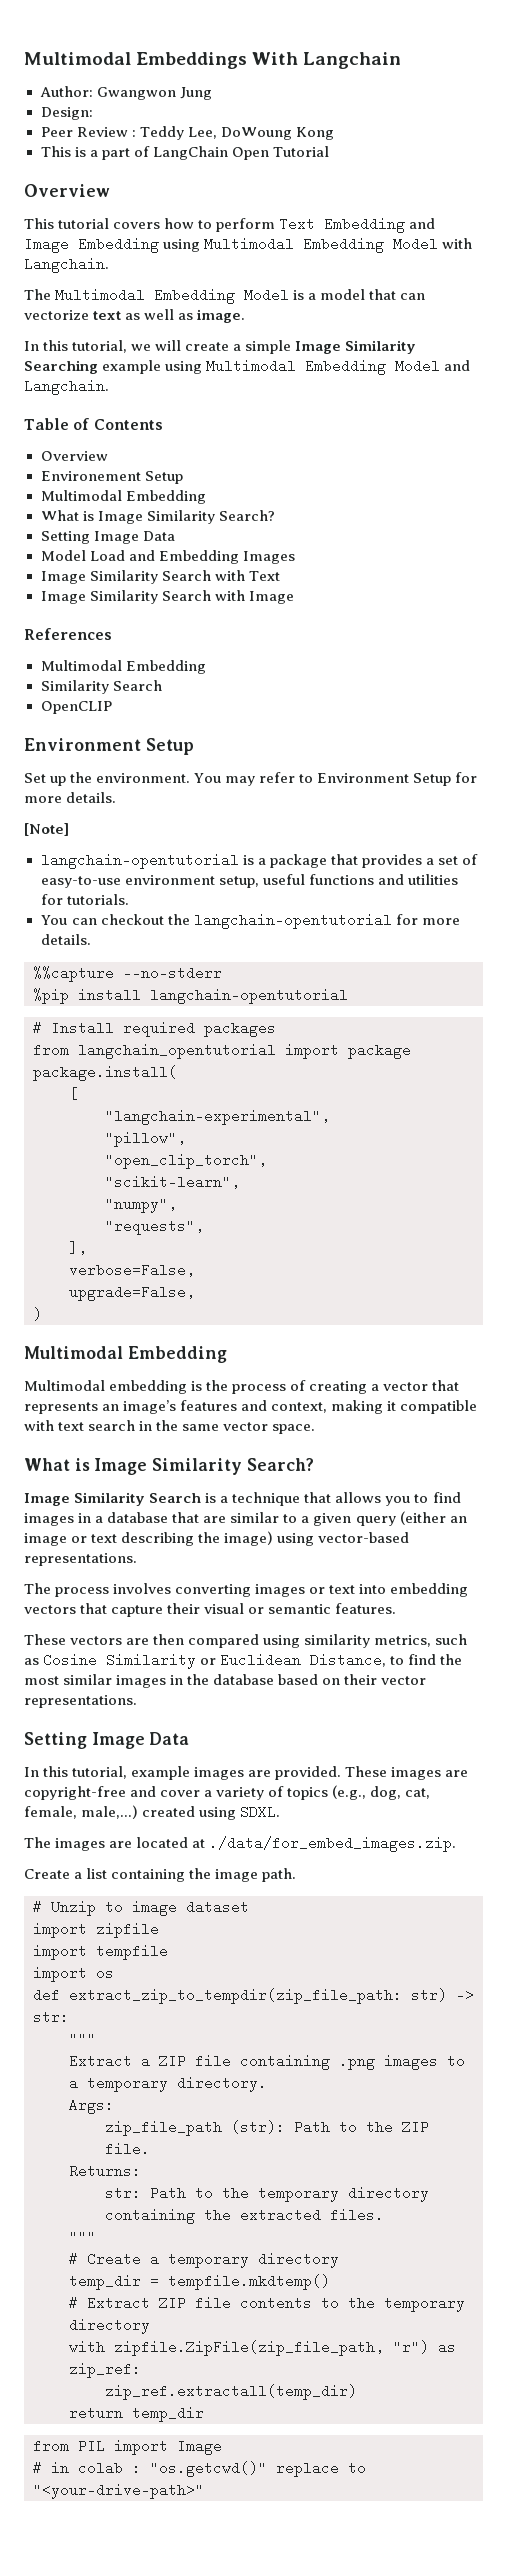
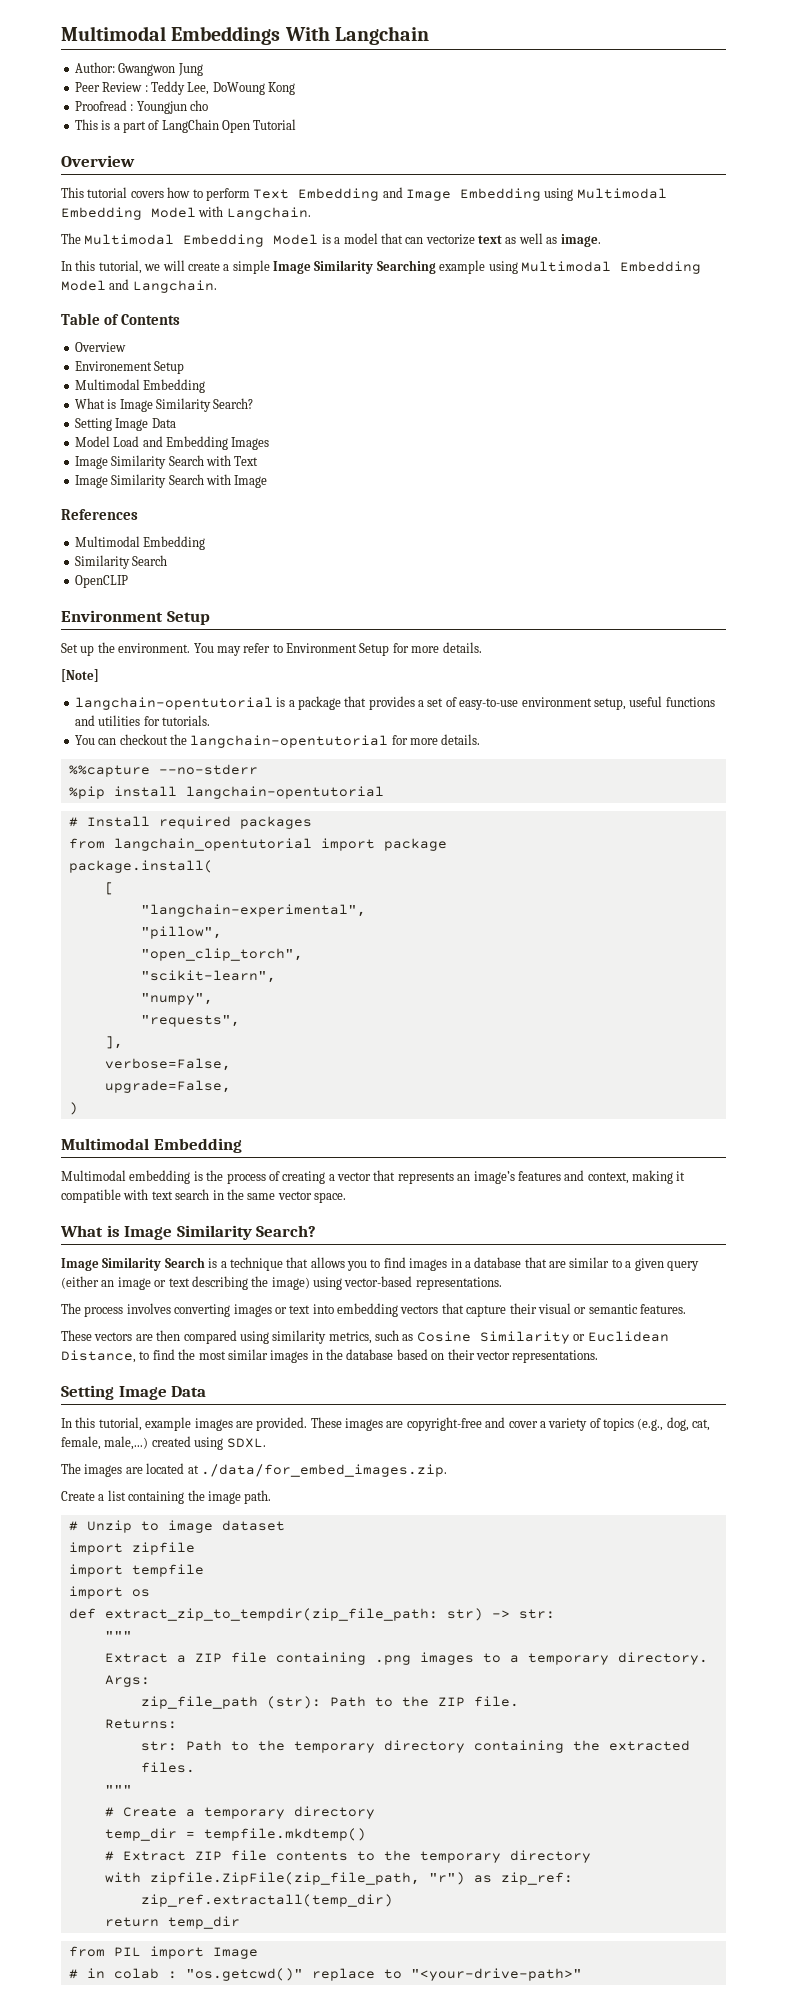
[40,107,93,120] // Design: -> (203, 69) none
(334, 133) none -> [74,100,208,114] // Proofread : Youngjun cho

